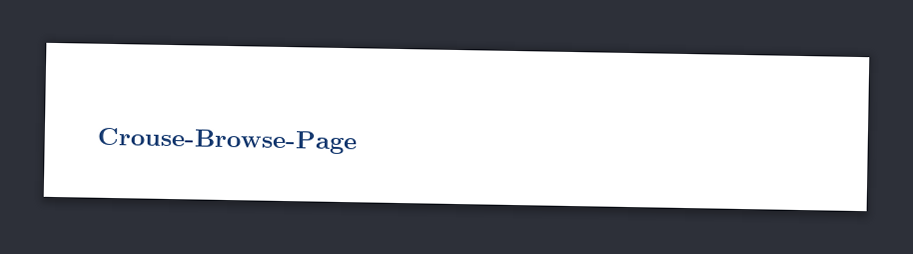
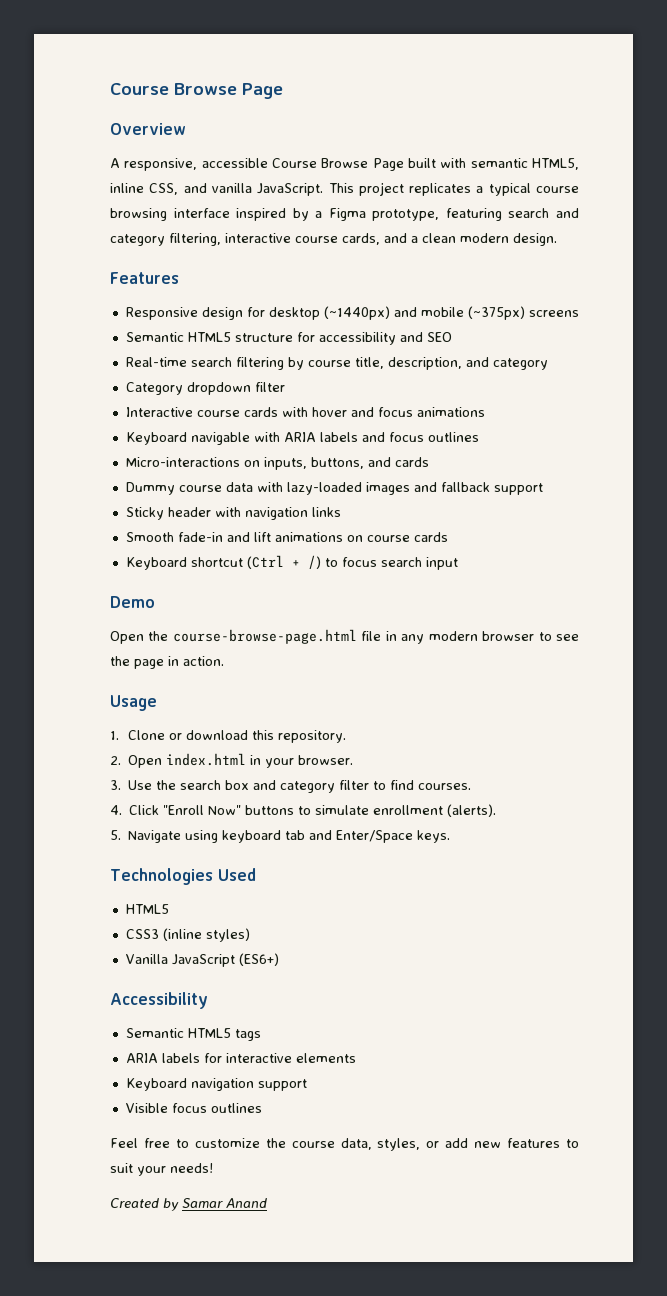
[97,127,357,155] Crouse-Browse-Page -> [110,83,283,99] [110,123,186,135] [110,158,579,171] [110,182,579,196] [110,208,579,221] [110,233,557,246] [110,272,179,284] [125,306,579,320] [125,332,452,345] [125,357,548,370] [125,382,285,395] [125,407,485,417] [125,432,479,445] [125,457,429,470] [125,482,543,495] [125,507,341,520] [125,532,448,542] [125,555,458,570] [110,596,155,608] [110,629,580,644] [110,656,224,669] [110,695,157,711] [110,730,347,743] [110,753,354,768] [110,780,472,793] [110,804,497,817] [110,830,451,843] [110,868,256,885] [125,904,169,914] [125,928,250,942] [125,953,279,967] [110,992,208,1009] [125,1028,261,1041] [125,1053,356,1063] [125,1078,307,1091] [125,1103,262,1113] [110,1138,580,1151] [110,1163,213,1176] [110,1198,267,1211] Course Browse Page // Overview // A responsive, accessible Course Browse Page built with semantic HTML5, inline CSS, and vanilla JavaScript. This project replicates a typical course browsing interface inspired by a Figma prototype, featuring search and category filtering, interactive course cards, and a clean modern design. // Features // Responsive design for desktop (~1440px) and mobile (~375px) screens // Semantic HTML5 structure for accessibility and SEO // Real-time search filtering by course title, description, and category // Category dropdown filter // Interactive course cards with hover and focus animations // Keyboard navigable with ARIA labels and focus outlines // Micro-interactions on inputs, buttons, and cards // Dummy course data with lazy-loaded images and fallback support // Sticky header with navigation links // Smooth fade-in and lift animations on course cards // Keyboard shortcut (Ctrl + /) to focus search input // Demo // Open the course-browse-page.html file in any modern browser to see the page in action. // Usage // 1. Clone or download this repository. // 2. Open index.html in your browser. // 3. Use the search box and category filter to find courses. // 4. Click "Enroll Now" buttons to simulate enrollment (alerts). // 5. Navigate using keyboard tab and Enter/Space keys. // Technologies Used // HTML5 // CSS3 (inline styles) // Vanilla JavaScript (ES6+) // Accessibility // Semantic HTML5 tags // ARIA labels for interactive elements // Keyboard navigation support // Visible focus outlines // Feel free to customize the course data, styles, or add new features to suit your needs! // Created by Samar Anand

